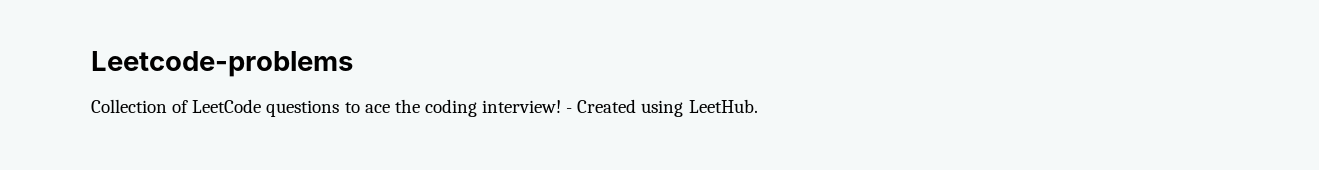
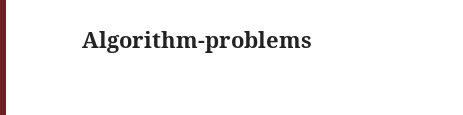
[91,51,353,77] [91,99,758,117] Leetcode-problems // Collection of LeetCode questions to ace the coding interview! - Created using LeetHub. -> [82,31,312,53] Algorithm-problems

